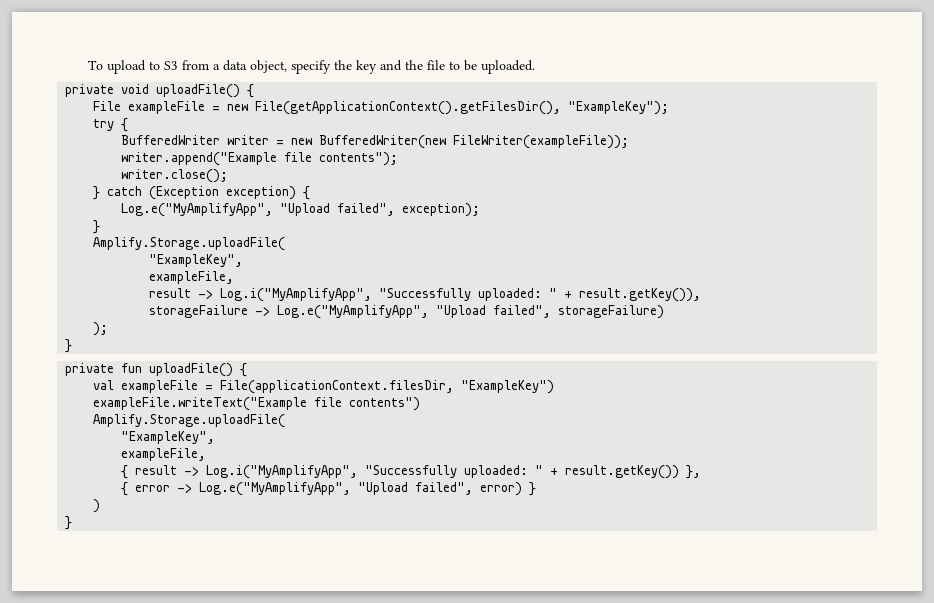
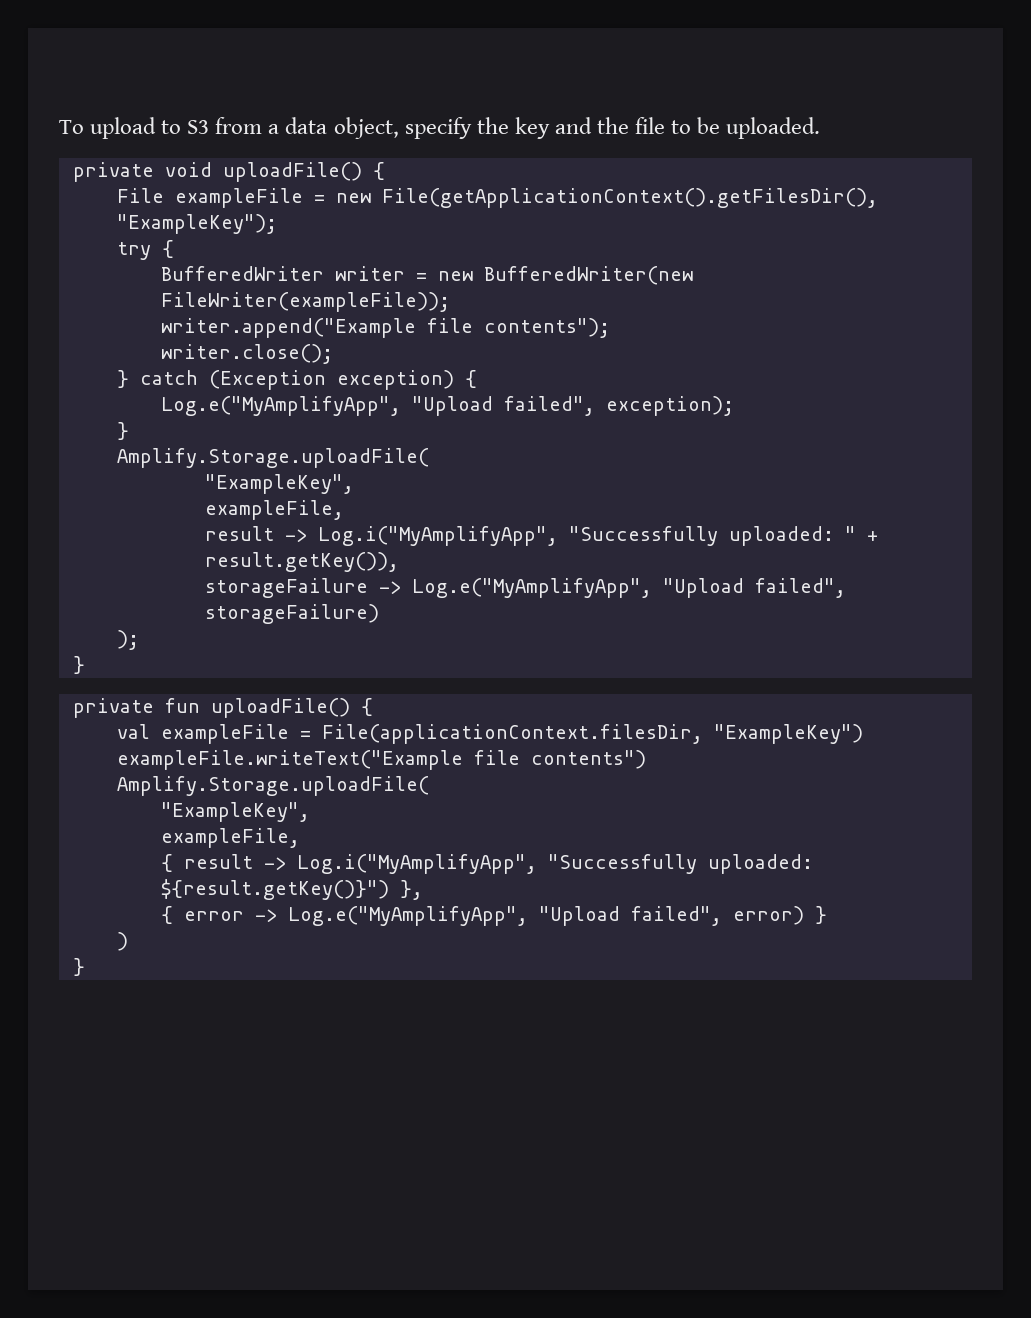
[535,465,680,479] " + result.getKey()) -> [160,879,389,900] ${result.getKey()}")

